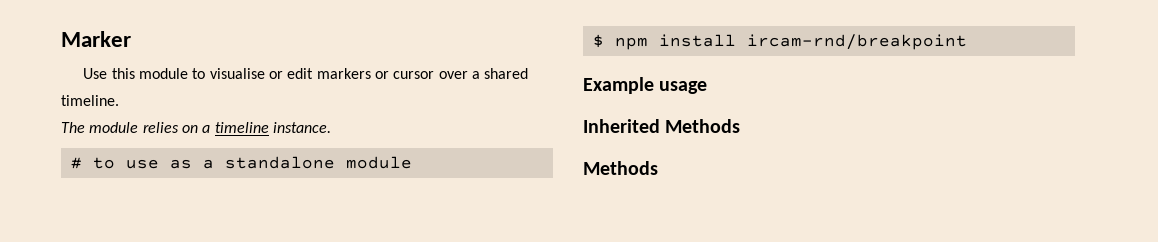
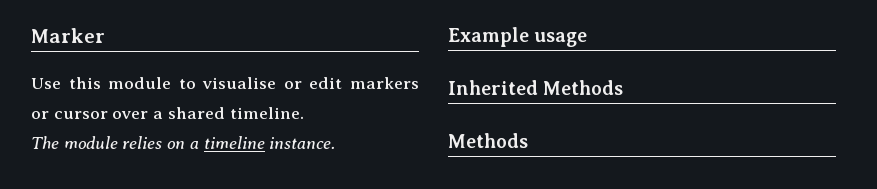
[70,156,412,169] [592,34,967,50] // # to use as a standalone module // $ npm install ircam-rnd/breakpoint -> (336, 143) none

